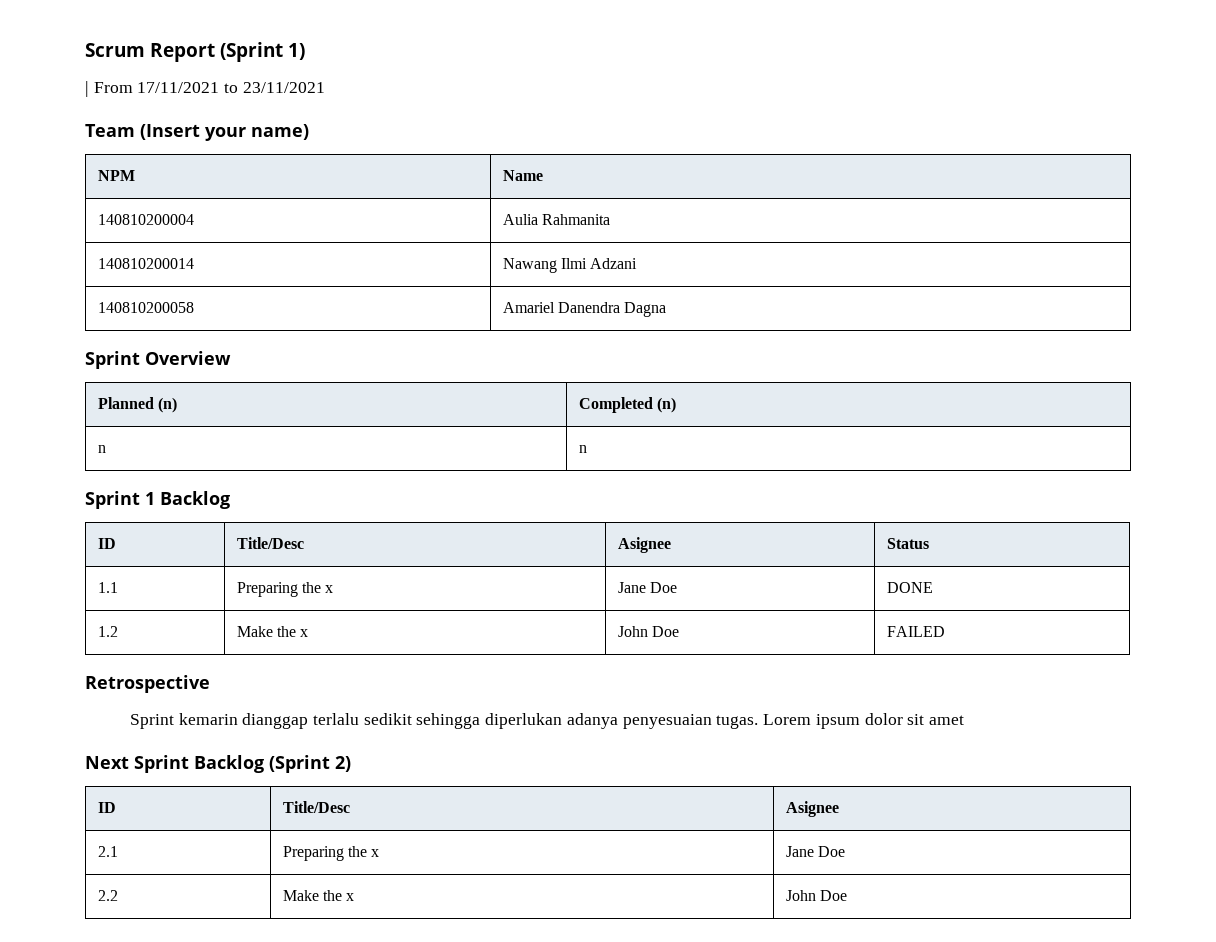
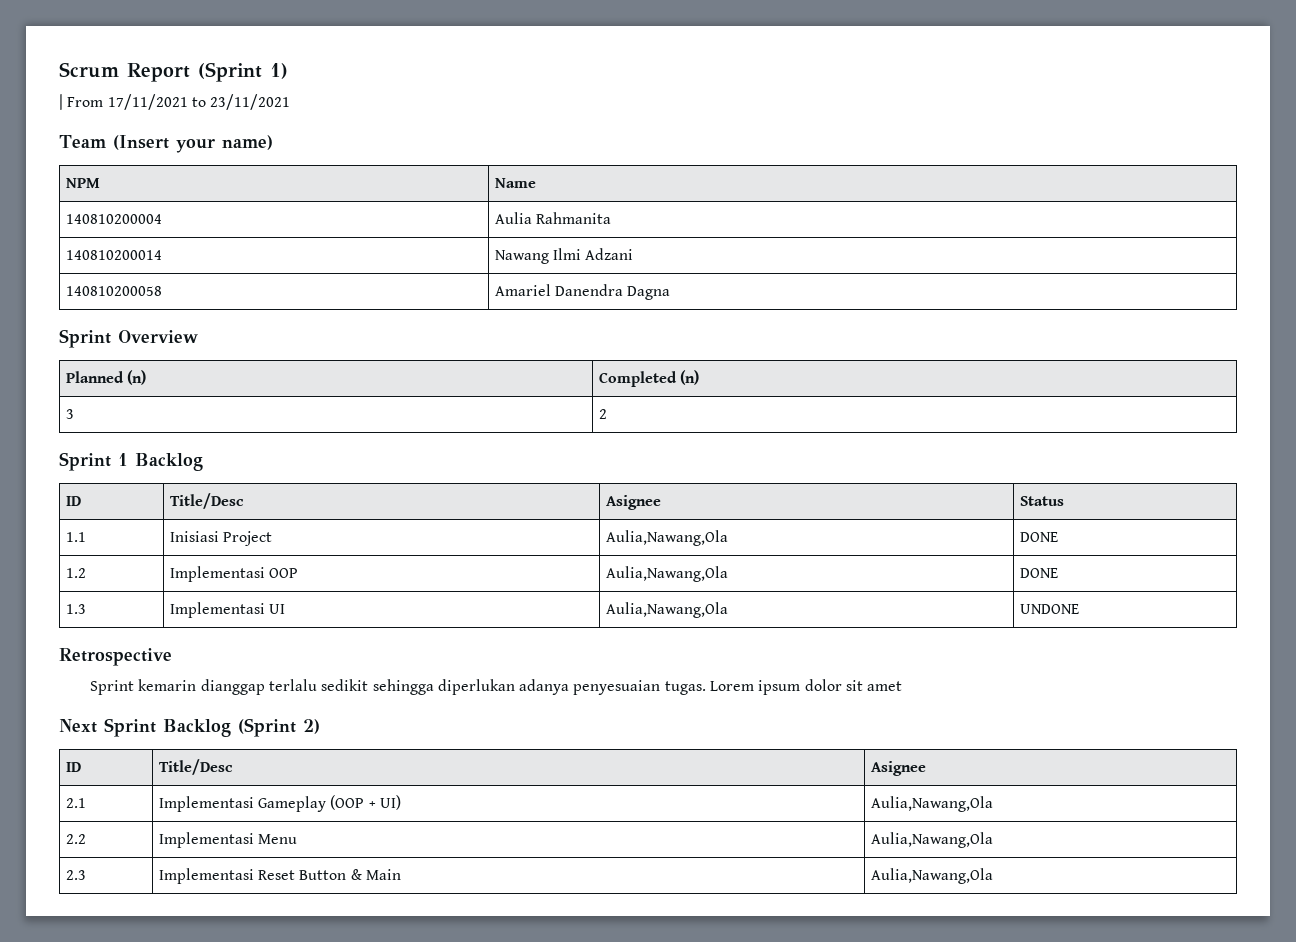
[97,445,106,453] [578,445,587,453] n | n -> [65,409,74,419] [598,409,607,419] 3 | 2
[236,582,334,597] [617,582,677,593] [886,582,933,593] [97,626,118,637] [236,626,309,637] [617,626,679,637] [886,626,945,637] Preparing the x | Jane Doe | DONE // 1.2 | Make the x | John Doe | FAILED -> [169,531,273,546] [605,530,728,546] [1019,532,1058,542] [65,568,86,578] [169,566,299,582] [605,566,728,582] [1019,568,1058,578] [65,604,86,614] [169,602,286,618] [605,602,728,618] [1019,604,1079,614] Inisiasi Project | Aulia,Nawang,Ola | DONE // 1.2 | Implementasi OOP | Aulia,Nawang,Ola | DONE // 1.3 | Implementasi UI | Aulia,Nawang,Ola | UNDONE
[282,846,380,861] [785,846,845,857] [97,890,118,901] [282,890,355,901] [785,890,847,901] Preparing the x | Jane Doe // 2.2 | Make the x | John Doe -> [158,795,402,812] [870,796,993,812] [65,834,86,844] [158,832,298,848] [870,832,993,848] [65,870,86,880] [158,868,402,884] [870,868,993,884] Implementasi Gameplay (OOP + UI) | Aulia,Nawang,Ola // 2.2 | Implementasi Menu | Aulia,Nawang,Ola // 2.3 | Implementasi Reset Button & Main | Aulia,Nawang,Ola

